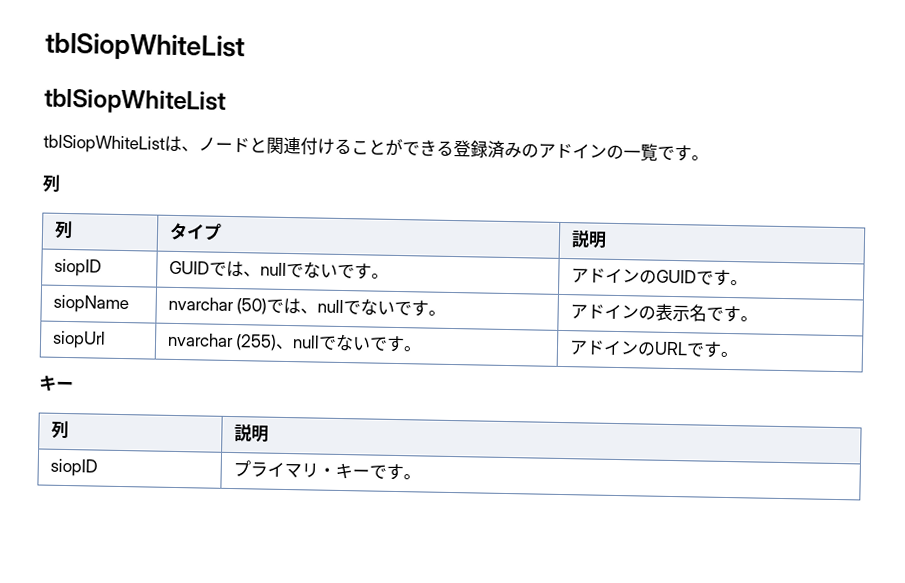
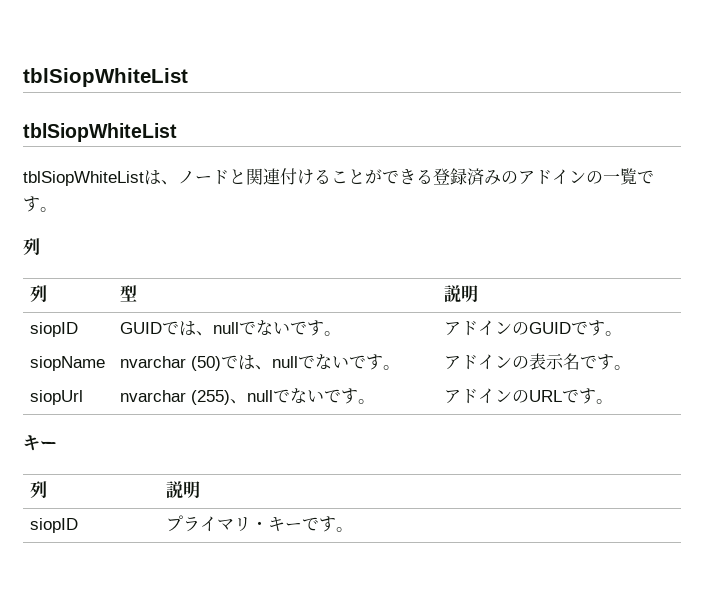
[168,222,222,241] タイプ -> [120,285,138,302] 型

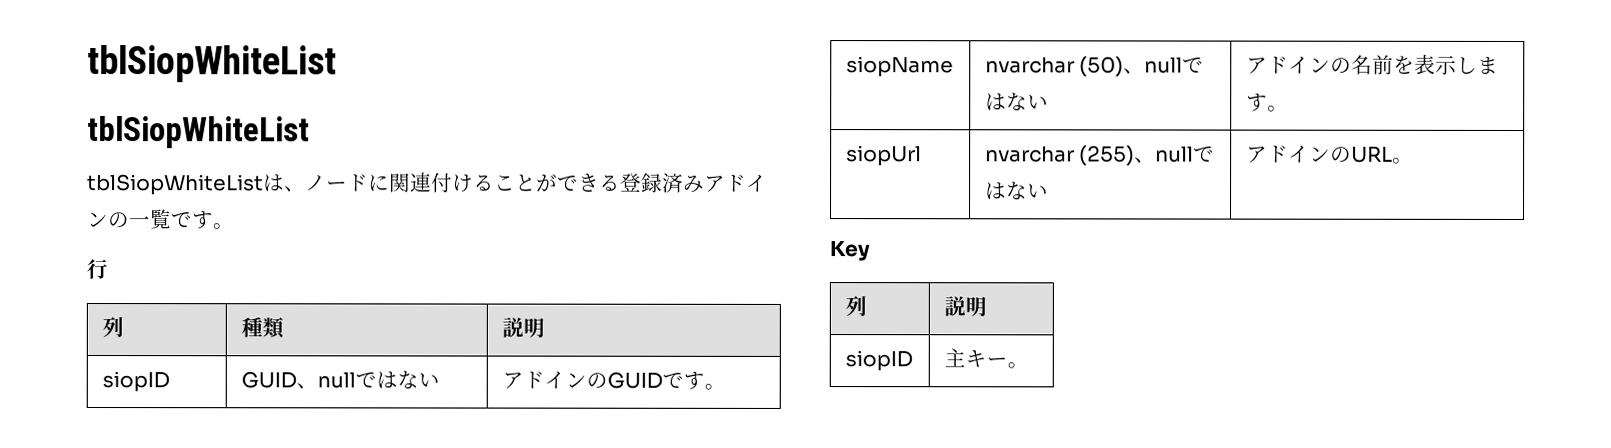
[229,169,246,184] と -> [368,174,390,192] に
[501,171,518,184] の -> (705, 183) none
[23,238,40,256] [30,285,48,303] [120,285,138,302] 列 // 列 | 型 -> [86,258,108,280] [101,317,124,339] [240,317,285,339] 行 // 列 | 種類
[162,320,342,336] では、nullでないです。 -> [295,370,440,390] 、nullではない
[221,354,401,370] [444,353,598,370] では、nullでないです。 | アドインの表示名で -> [1123,57,1205,75] [984,92,1049,111] [1245,54,1499,75] 、nullではない | アドインの名前を表示しま
[290,388,376,404] ないです。 -> [984,181,1049,200] はない
[562,388,614,404] [23,435,57,451] です。 // キー -> [1391,157,1414,164] [829,241,870,262] 。 // Key
[166,515,337,532] プライマリ・キーです -> [943,348,1008,368] 主キー

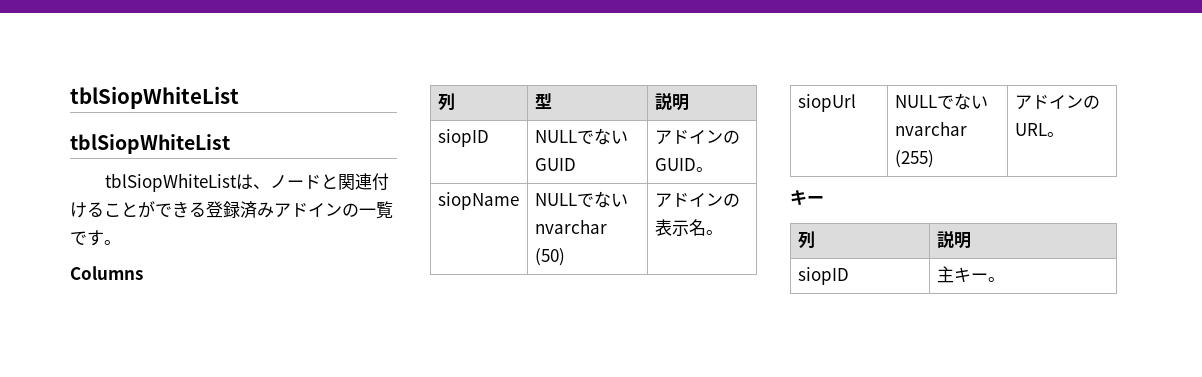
[368,174,390,192] に -> [320,174,338,189] と
[86,258,108,280] [101,317,124,339] [240,317,285,339] [501,317,545,338] [101,371,170,393] [240,370,440,390] 行 // 列 | 種類 | 説明 // siopID | GUID、nullではない -> [70,266,143,280] [437,93,455,111] [534,93,552,109] [654,93,689,111] [437,129,489,147] [534,128,628,145] [534,158,576,171] Columns // 列 | 型 | 説明 // siopID | NULLでないGUID
[661,371,705,390] です -> (696, 164) none
(954, 67) none -> [534,191,628,208] NULLでない
[1123,57,1205,75] [984,92,1049,111] [1245,54,1499,75] [1245,93,1268,112] 、nullではない | アドインの名前を表示します -> [654,193,740,208] [654,219,706,236] | アドインの表示名
(922, 156) none -> [894,93,988,110] NULLでない
[1134,146,1216,164] [984,181,1049,200] 、nullではない -> (934, 159) none
[829,241,870,262] Key -> [790,190,824,205] キー

